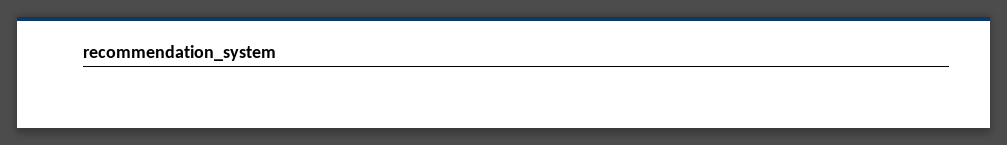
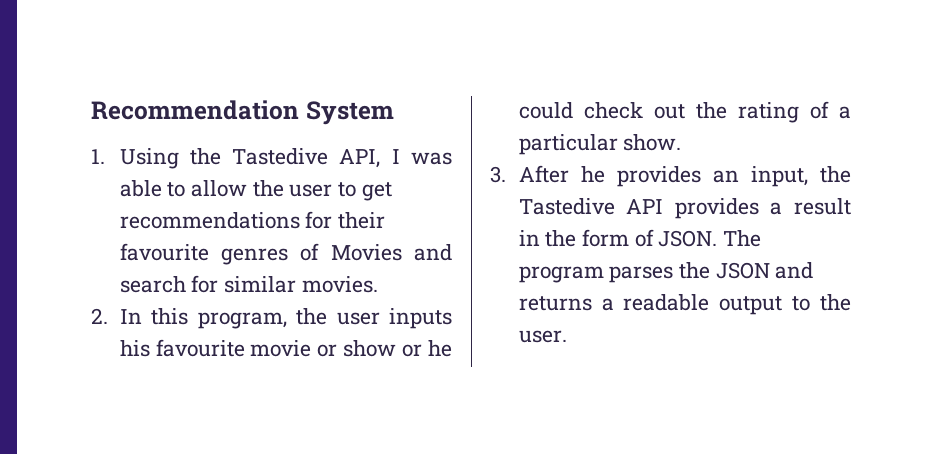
[83,45,276,61] recommendation_system -> [91,100,394,125] [91,148,452,169] [119,180,392,201] [119,211,386,229] [119,243,452,265] [119,275,378,293] [91,308,452,329] [119,339,452,357] [518,101,851,123] [518,134,682,155] [490,165,851,187] [518,198,851,219] [518,229,762,247] [518,262,814,283] [518,294,851,315] [518,330,567,343] Recommendation System // 1. Using the Tastedive API, I was able to allow the user to get recommendations for their favourite genres of Movies and search for similar movies. // 2. In this program, the user inputs his favourite movie or show or he could check out the rating of a particular show. // 3. After he provides an input, the Tastedive API provides a result in the form of JSON. The program parses the JSON and returns a readable output to the user.

